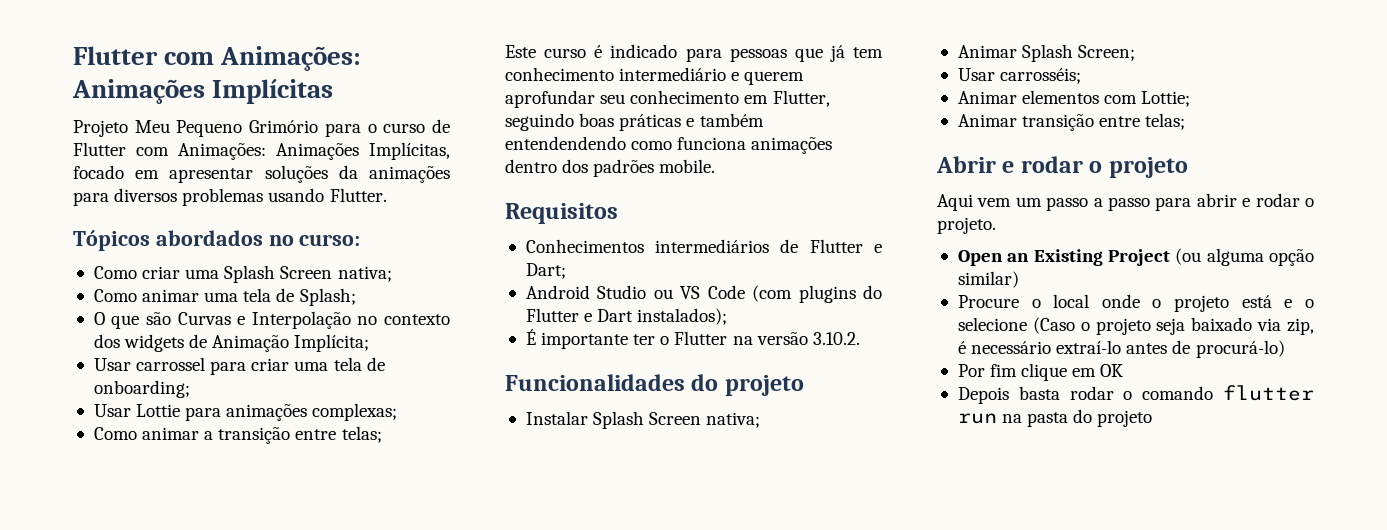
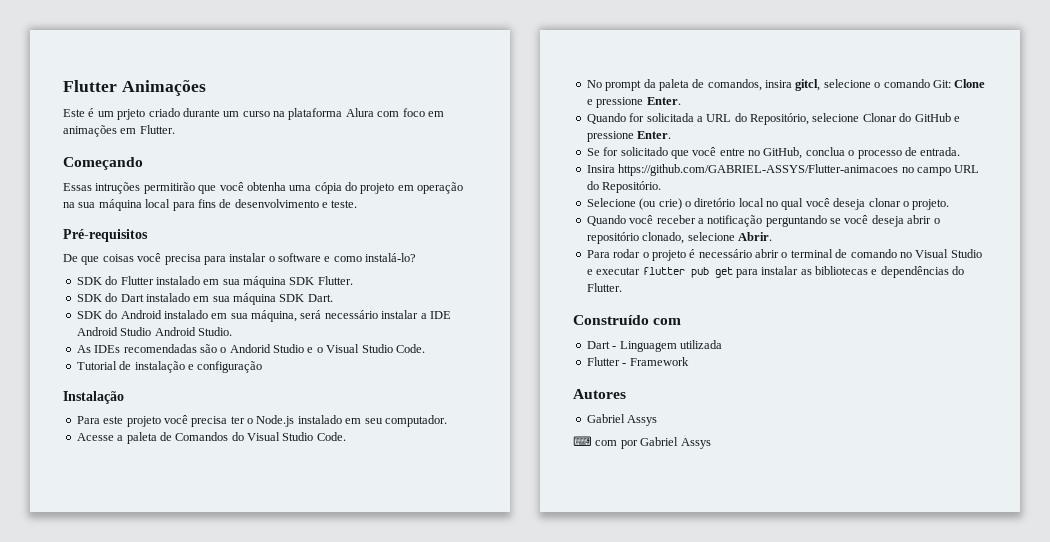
[73,46,362,71] [72,79,334,104] [73,119,451,137] [73,142,450,160] [73,165,450,183] [73,188,387,206] [73,230,361,251] [93,265,392,283] [93,288,356,306] [93,311,450,329] [93,334,370,352] [93,357,385,375] [93,380,190,398] [93,403,398,421] [93,426,382,444] [505,44,883,62] [505,67,805,85] [505,90,830,108] [505,113,764,131] [505,136,833,154] [505,159,716,177] [505,203,618,224] [525,239,883,253] [525,263,566,279] [525,285,882,303] [525,308,728,325] [525,329,860,349] [505,374,804,396] [525,411,761,429] [957,44,1136,62] [957,68,1082,84] [957,90,1191,107] [957,113,1186,131] [936,156,1188,178] [937,193,1314,211] [937,217,996,234] [957,248,1314,266] [957,271,1019,288] [957,294,1314,312] [957,317,1314,335] [957,340,1285,358] [957,363,1124,381] [957,385,1314,404] [957,409,1153,427] Flutter com Animações: Animações Implícitas // Projeto Meu Pequeno Grimório para o curso de Flutter com Animações: Animações Implícitas, focado em apresentar soluções da animações para diversos problemas usando Flutter. // Tópicos abordados no curso: // Como criar uma Splash Screen nativa; // Como animar uma tela de Splash; // O que são Curvas e Interpolação no contexto dos widgets de Animação Implícita; // Usar carrossel para criar uma tela de onboarding; // Usar Lottie para animações complexas; // Como animar a transição entre telas; // Este curso é indicado para pessoas que já tem conhecimento intermediário e querem aprofundar seu conhecimento em Flutter, seguindo boas práticas e também entendendendo como funciona animações dentro dos padrões mobile. // Requisitos // Conhecimentos intermediários de Flutter e Dart; // Android Studio ou VS Code (com plugins do Flutter e Dart instalados); // É importante ter o Flutter na versão 3.10.2. // Funcionalidades do projeto // Instalar Splash Screen nativa; // Animar Splash Screen; // Usar carrosséis; // Animar elementos com Lottie; // Animar transição entre telas; // Abrir e rodar o projeto // Aqui vem um passo a passo para abrir e rodar o projeto. // Open an Existing Project (ou alguma opção similar) // Procure o local onde o projeto está e o selecione (Caso o projeto seja baixado via zip, é necessário extraí-lo antes de procurá-lo) // Por fim clique em OK // Depois basta rodar o comando flutter run na pasta do projeto -> [63,80,206,96] [63,108,444,120] [63,125,175,137] [63,157,143,170] [63,182,464,194] [63,199,358,211] [63,229,148,242] [63,253,417,265] [76,276,353,288] [76,293,333,305] [76,310,451,322] [76,327,232,336] [76,344,425,353] [76,361,263,373] [63,391,124,404] [76,415,447,427] [76,432,346,444] [586,79,986,91] [586,97,681,108] [586,113,960,125] [586,131,672,142] [586,147,961,159] [586,164,980,176] [586,181,662,193] [586,198,950,210] [586,215,940,227] [586,232,772,244] [586,249,982,261] [586,266,965,278] [586,283,622,292] [573,315,682,325] [586,340,722,352] [586,357,689,366] [573,389,626,399] [586,414,658,426] [573,436,711,449] Flutter Animações // Este é um prjeto criado durante um curso na plataforma Alura com foco em animações em Flutter. // Começando // Essas intruções permitirão que você obtenha uma cópia do projeto em operação na sua máquina local para fins de desenvolvimento e teste. // Pré-requisitos // De que coisas você precisa para instalar o software e como instalá-lo? // SDK do Flutter instalado em sua máquina SDK Flutter. // SDK do Dart instalado em sua máquina SDK Dart. // SDK do Android instalado em sua máquina, será necessário instalar a IDE Android Studio Android Studio. // As IDEs recomendadas são o Andorid Studio e o Visual Studio Code. // Tutorial de instalação e configuração // Instalação // Para este projeto você precisa ter o Node.js instalado em seu computador. // Acesse a paleta de Comandos do Visual Studio Code. // No prompt da paleta de comandos, insira gitcl, selecione o comando Git: Clone e pressione Enter. // Quando for solicitada a URL do Repositório, selecione Clonar do GitHub e pressione Enter. // Se for solicitado que você entre no GitHub, conclua o processo de entrada. // Insira https://github.com/GABRIEL-ASSYS/Flutter-animacoes no campo URL do Repositório. // Selecione (ou crie) o diretório local no qual você deseja clonar o projeto. // Quando você receber a notificação perguntando se você deseja abrir o repositório clonado, selecione Abrir. // Para rodar o projeto é necessário abrir o terminal de comando no Visual Studio e executar flutter pub get para instalar as bibliotecas e dependências do Flutter. // Construído com // Dart - Linguagem utilizada // Flutter - Framework // Autores // Gabriel Assys // ⌨ com por Gabriel Assys

